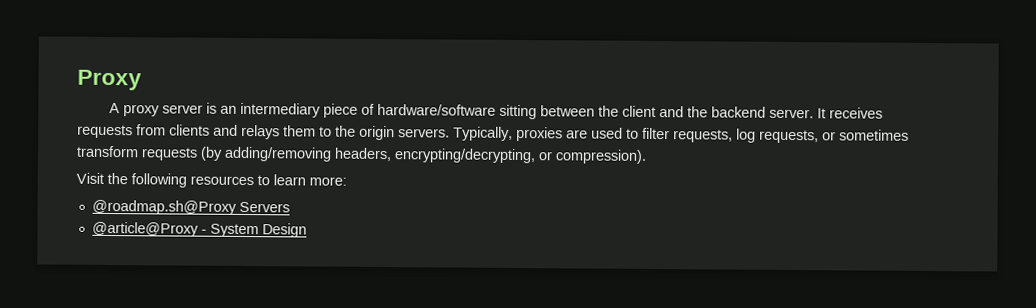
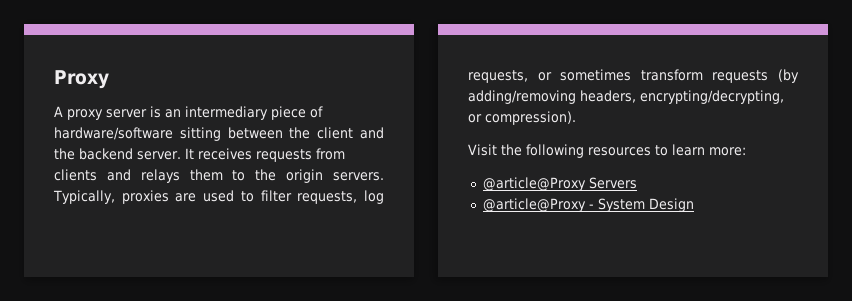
[91,199,237,215] @roadmap.sh@Proxy -> [482,177,586,191] @article@Proxy

